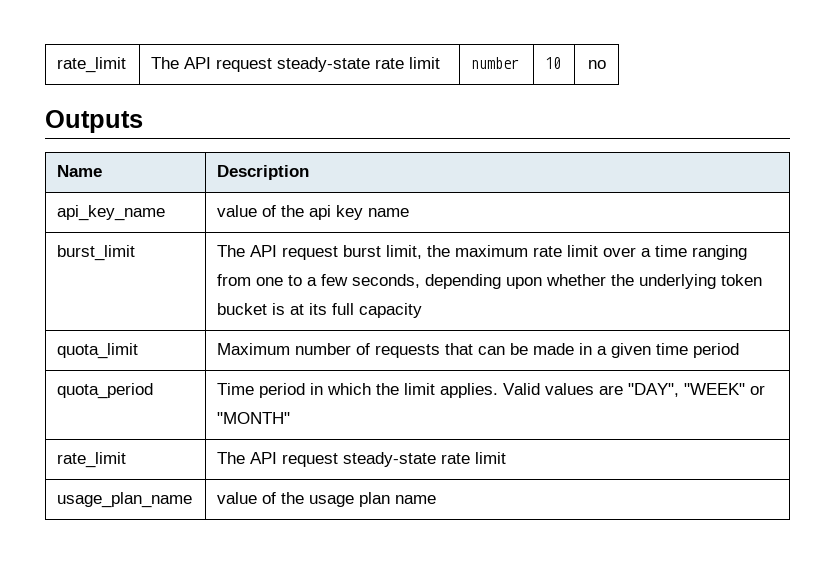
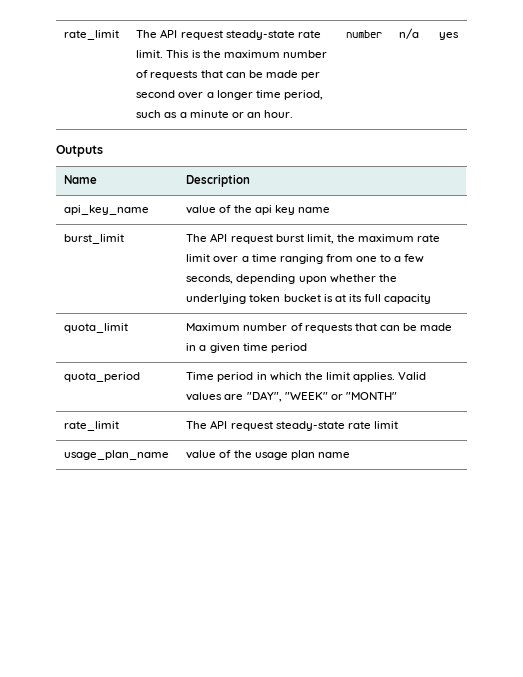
[57,57,127,73] [151,57,441,72] rate_limit | The API request steady-state rate limit -> [64,30,120,40] [136,29,321,40] [136,50,327,58] [136,70,320,80] [136,90,323,100] [136,110,293,118] rate_limit | The API request steady-state rate limit. This is the maximum number of requests that can be made per second over a longer time period, such as a minute or an hour.
[545,57,562,69] [587,60,606,69] 10 | no -> [399,28,420,39] [438,32,459,40] n/a | yes

